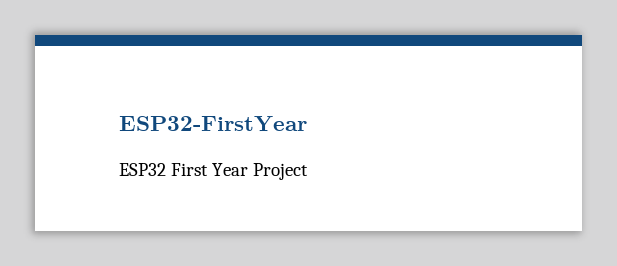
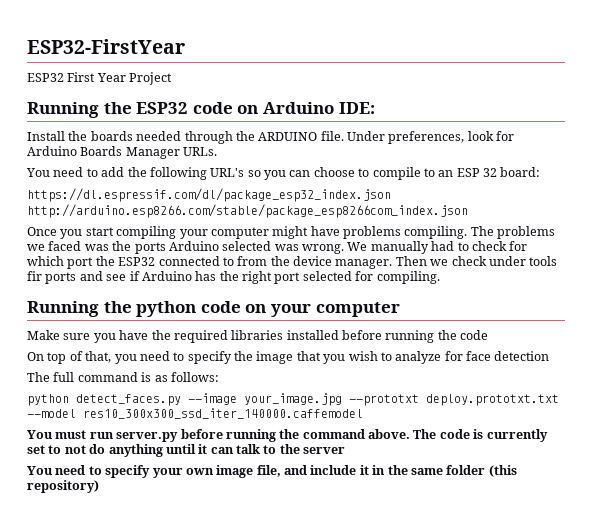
(309, 171) none -> [27,102,375,118] [27,131,515,144] [27,146,218,159] [26,167,541,180] [27,188,391,202] [27,204,468,218] [27,226,556,239] [27,241,528,254] [27,256,558,269] [27,271,440,284] [27,301,400,317] [27,330,489,343] [27,351,550,364] [27,372,219,382] [27,393,559,406] [27,408,363,419] [27,429,548,442] [27,444,346,457] [27,465,517,478] [27,480,99,493] // Running the ESP32 code on Arduino IDE: // Install the boards needed through the ARDUINO file. Under preferences, look for Arduino Boards Manager URLs. // You need to add the following URL's so you can choose to compile to an ESP 32 board: // https://dl.espressif.com/dl/package_esp32_index.json http://arduino.esp8266.com/stable/package_esp8266com_index.json // Once you start compiling your computer might have problems compiling. The problems we faced was the ports Arduino selected was wrong. We manually had to check for which port the ESP32 connected to from the device manager. Then we check under tools fir ports and see if Arduino has the right port selected for compiling. // Running the python code on your computer // Make sure you have the required libraries installed before running the code // On top of that, you need to specify the image that you wish to analyze for face detection // The full command is as follows: // python detect_faces.py --image your_image.jpg --prototxt deploy.prototxt.txt --model res10_300x300_ssd_iter_140000.caffemodel // You must run server.py before running the command above. The code is currently set to not do anything until it can talk to the server // You need to specify your own image file, and include it in the same folder (this repository)

